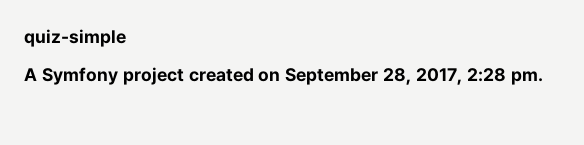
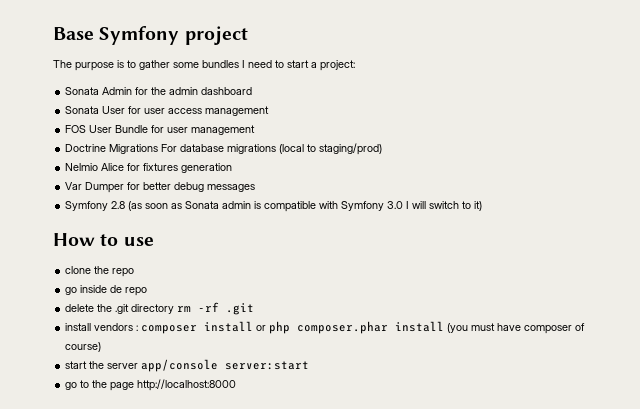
[24,29,126,47] [24,68,37,81] quiz-simple // A -> [53,27,94,40] Base
[188,68,543,85] created on September 28, 2017, 2:28 pm. -> [53,60,355,71] [65,87,253,95] [65,106,270,116] [65,125,256,135] [65,143,383,155] [65,163,233,173] [65,182,256,193] [65,201,483,212] [53,233,154,246] [65,266,135,277] [65,285,148,296] [65,302,255,315] [65,321,586,334] [65,342,102,352] [65,359,310,372] [65,379,237,391] // The purpose is to gather some bundles I need to start a project: // Sonata Admin for the admin dashboard // Sonata User for user access management // FOS User Bundle for user management // Doctrine Migrations For database migrations (local to staging/prod) // Nelmio Alice for fixtures generation // Var Dumper for better debug messages // Symfony 2.8 (as soon as Sonata admin is compatible with Symfony 3.0 I will switch to it) // How to use // clone the repo // go inside de repo // delete the .git directory rm -rf .git // install vendors : composer install or php composer.phar install (you must have composer of course) // start the server app/console server:start // go to the page http://localhost:8000

